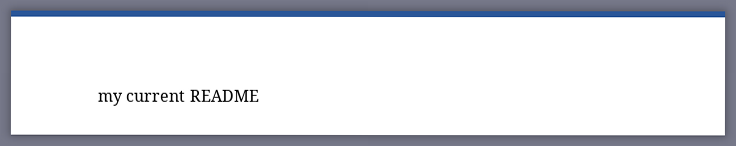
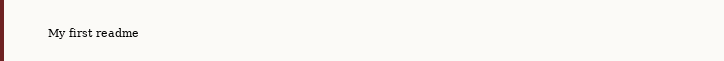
[97,89,259,106] my current README -> [48,28,139,39] My first readme

